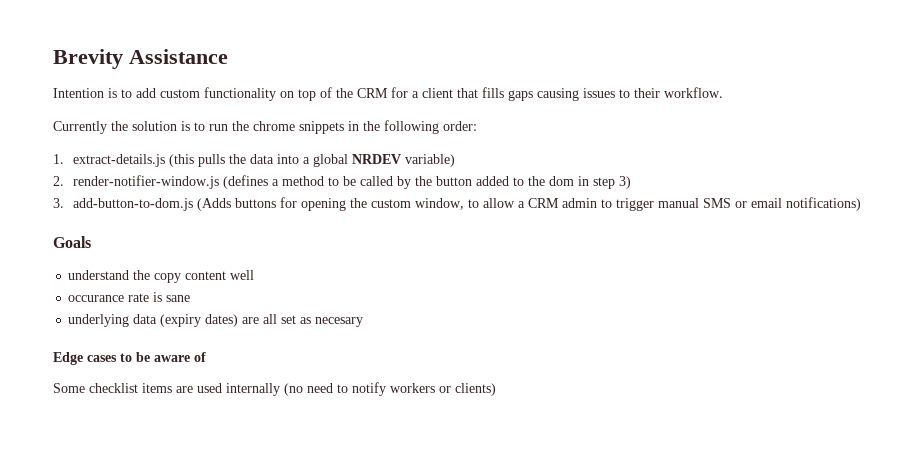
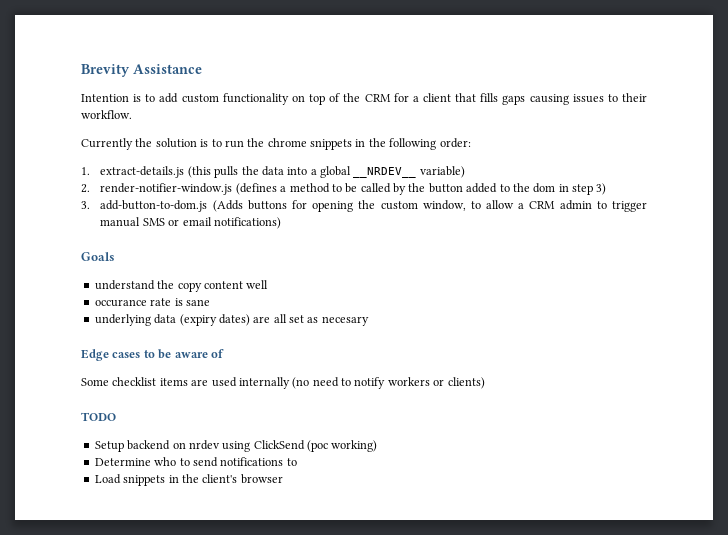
[351,154,401,164] NRDEV -> [353,167,417,178] __NRDEV__
(496, 389) none -> [81,412,116,421] [94,440,378,452] [94,457,297,467] [94,474,283,486] // TODO // Setup backend on nrdev using ClickSend (poc working) // Determine who to send notifications to // Load snippets in the client's browser

